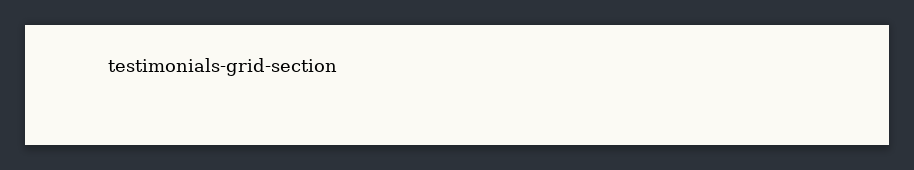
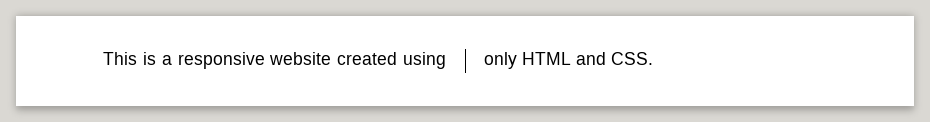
[108,58,337,76] testimonials-grid-section -> [103,52,653,69] This is a responsive website created using only HTML and CSS.

